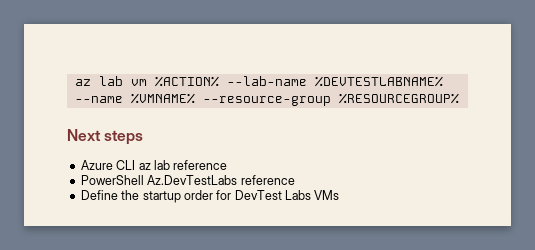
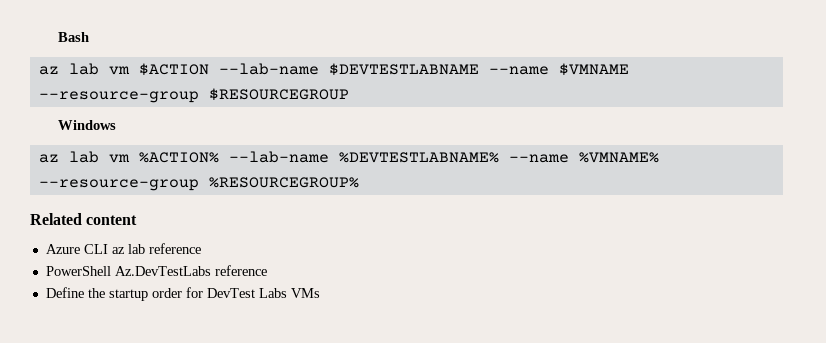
(74, 82) none -> [58,32,90,42] [38,63,629,76] [38,88,349,103] [58,120,117,130] Bash // az lab vm $ACTION --lab-name $DEVTESTLABNAME --name $VMNAME --resource-group $RESOURCEGROUP // Windows //
[67,129,144,145] Next steps -> [30,213,138,225] Related content

